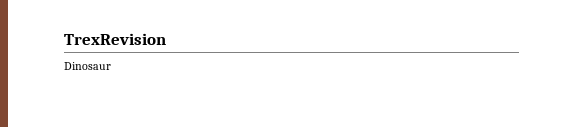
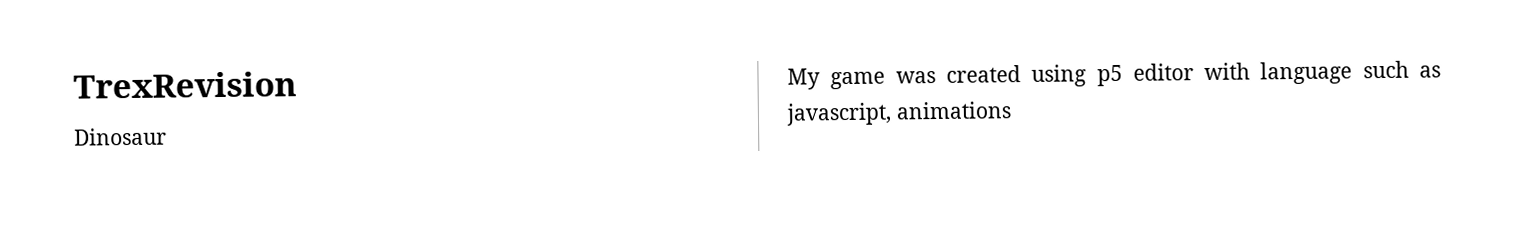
(111, 66) none -> [787,60,1441,90] [786,101,1011,126] // My game was created using p5 editor with language such as javascript, animations

